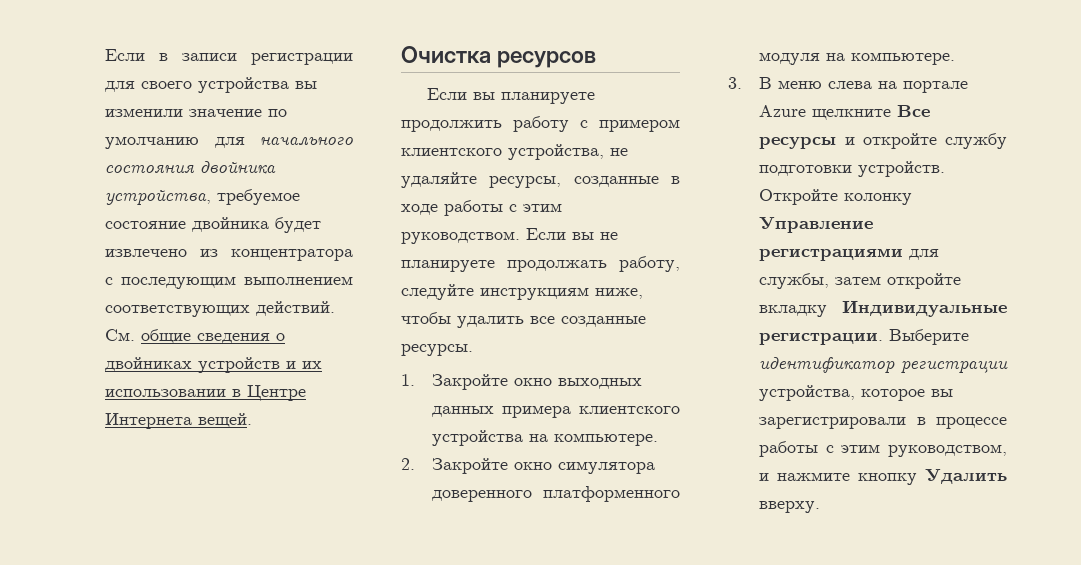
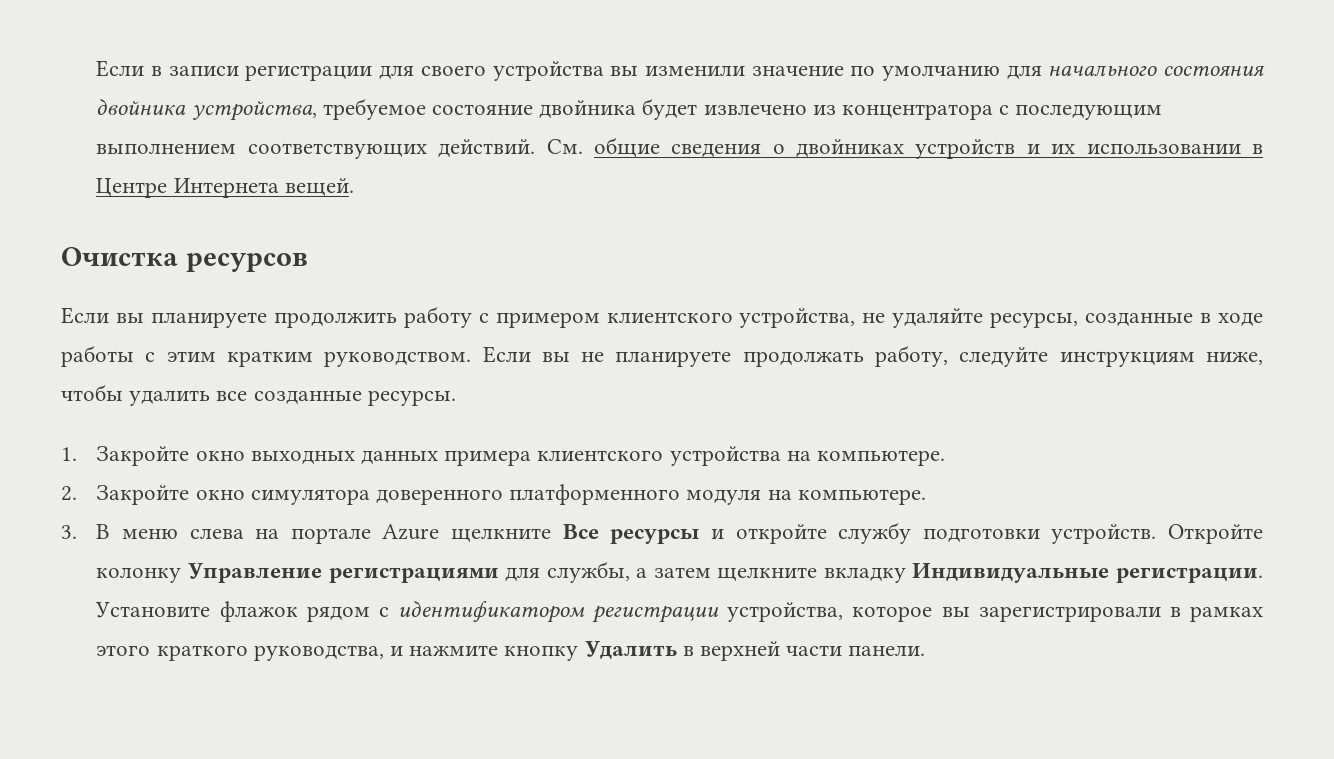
(562, 207) none -> [226,351,313,367] кратким
[835,273,962,289] [759,300,1007,317] [759,329,970,345] [759,357,896,374] затем откройте вкладку Индивидуальные регистрации. Выберите идентификатор -> [636,563,1263,583] [95,601,585,623] а затем щелкните вкладку Индивидуальные регистрации. Установите флажок рядом с идентификатором
[936,417,1007,429] [759,441,1007,457] [759,469,1007,485] [759,501,821,513] процессе работы с этим руководством, и нажмите кнопку Удалить вверху. -> [1190,606,1263,622] [96,641,926,661] рамках этого краткого руководства, и нажмите кнопку Удалить в верхней части панели.

